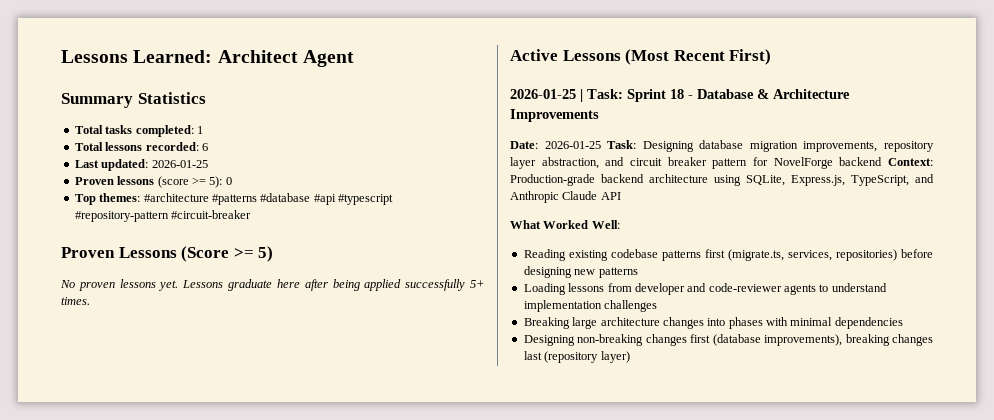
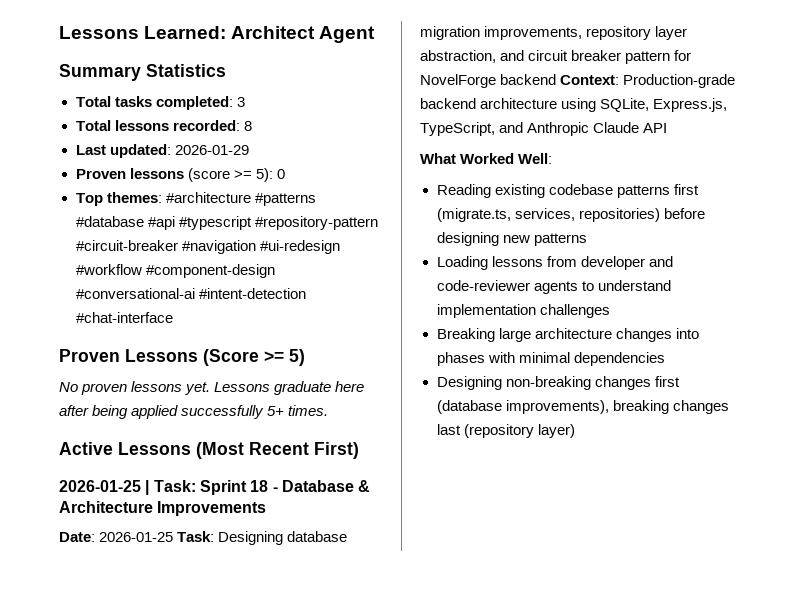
[196,126,203,134] 1 -> [236,97,245,107] 3
[201,143,208,151] 6 -> [243,121,252,131] 8
[151,160,208,168] 2026-01-25 -> [174,145,249,155] 2026-01-29
(252, 214) none -> [181,240,340,254] [75,264,275,278] [75,288,306,299] [75,312,173,323] #navigation #ui-redesign #workflow #component-design #conversational-ai #intent-detection #chat-interface

